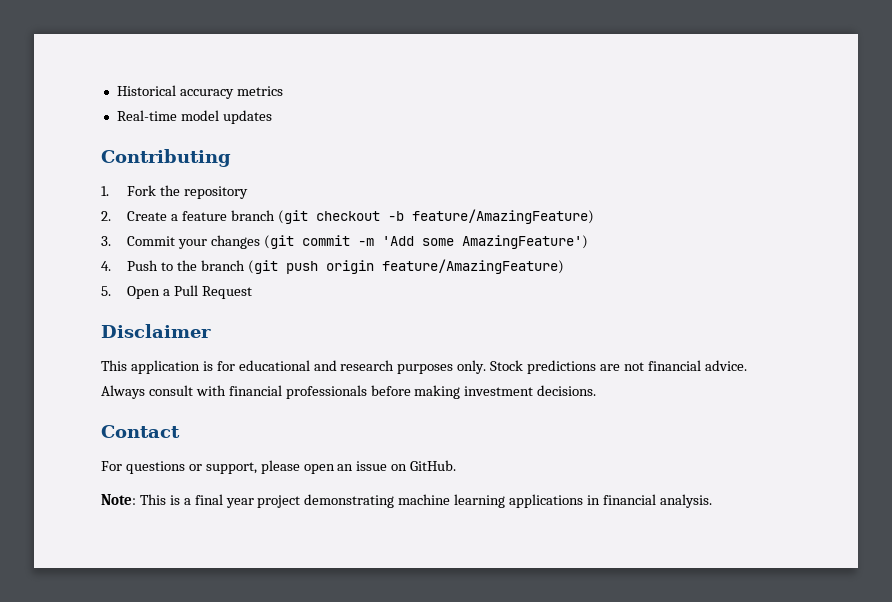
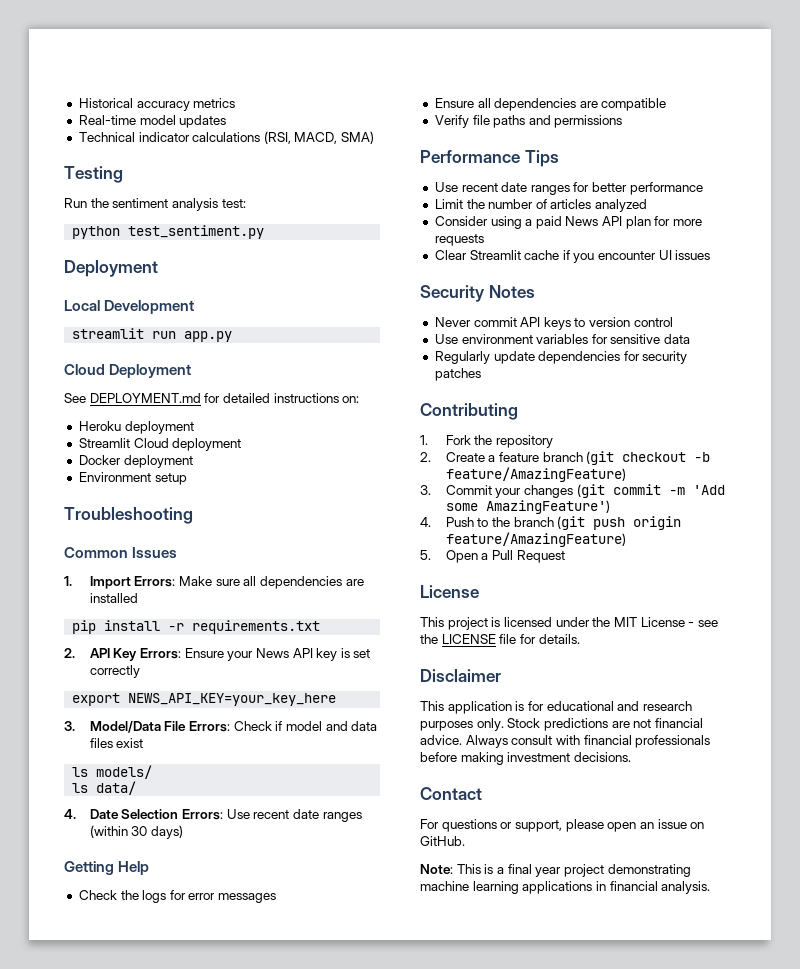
(272, 117) none -> [78,131,375,144] [64,166,123,183] [64,198,246,211] [72,225,265,239] [64,260,158,277] [64,300,195,314] [72,328,233,342] [64,364,192,378] [64,393,360,403] [78,421,194,434] [78,438,242,451] [78,455,193,468] [78,472,187,485] [64,507,193,524] [64,547,178,558] [64,576,364,589] [89,593,138,603] [72,620,321,634] [64,648,371,661] [89,665,140,678] [72,693,337,706] [64,721,378,733] [89,738,144,748] [72,765,153,779] [72,781,137,795] [64,809,362,822] [89,825,183,839] [64,861,150,875] [78,890,277,903] [434,98,667,111] [434,115,623,128] [420,150,559,167] [434,182,703,195] [434,199,648,212] [434,216,703,229] [434,234,484,246] [434,250,711,263] [420,285,535,302] [434,317,673,330] [434,334,691,344] [434,351,688,364] [434,368,481,381] // Technical indicator calculations (RSI, MACD, SMA) // Testing // Run the sentiment analysis test: // python test_sentiment.py // Deployment // Local Development // streamlit run app.py // Cloud Deployment // See DEPLOYMENT.md for detailed instructions on: // Heroku deployment // Streamlit Cloud deployment // Docker deployment // Environment setup // Troubleshooting // Common Issues // 1. Import Errors: Make sure all dependencies are installed // pip install -r requirements.txt // 2. API Key Errors: Ensure your News API key is set correctly // export NEWS_API_KEY=your_key_here // 3. Model/Data File Errors: Check if model and data files exist // ls models/ // ls data/ // 4. Date Selection Errors: Use recent date ranges (within 30 days) // Getting Help // Check the logs for error messages // Ensure all dependencies are compatible // Verify file paths and permissions // Performance Tips // Use recent date ranges for better performance // Limit the number of articles analyzed // Consider using a paid News API plan for more requests // Clear Streamlit cache if you encounter UI issues // Security Notes // Never commit API keys to version control // Use environment variables for sensitive data // Regularly update dependencies for security patches
(252, 292) none -> [420,585,479,598] [420,617,718,630] [420,634,580,644] // License // This project is licensed under the MIT License - see the LICENSE file for details.

